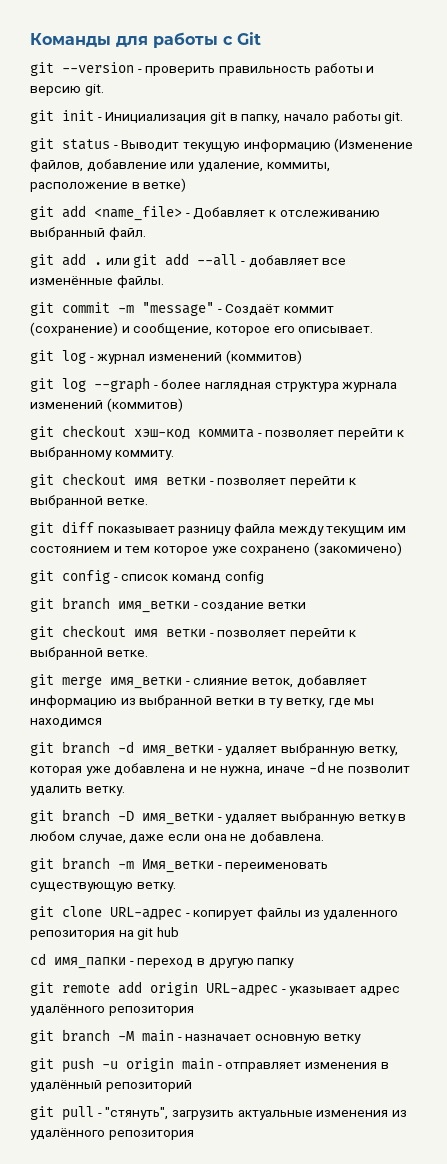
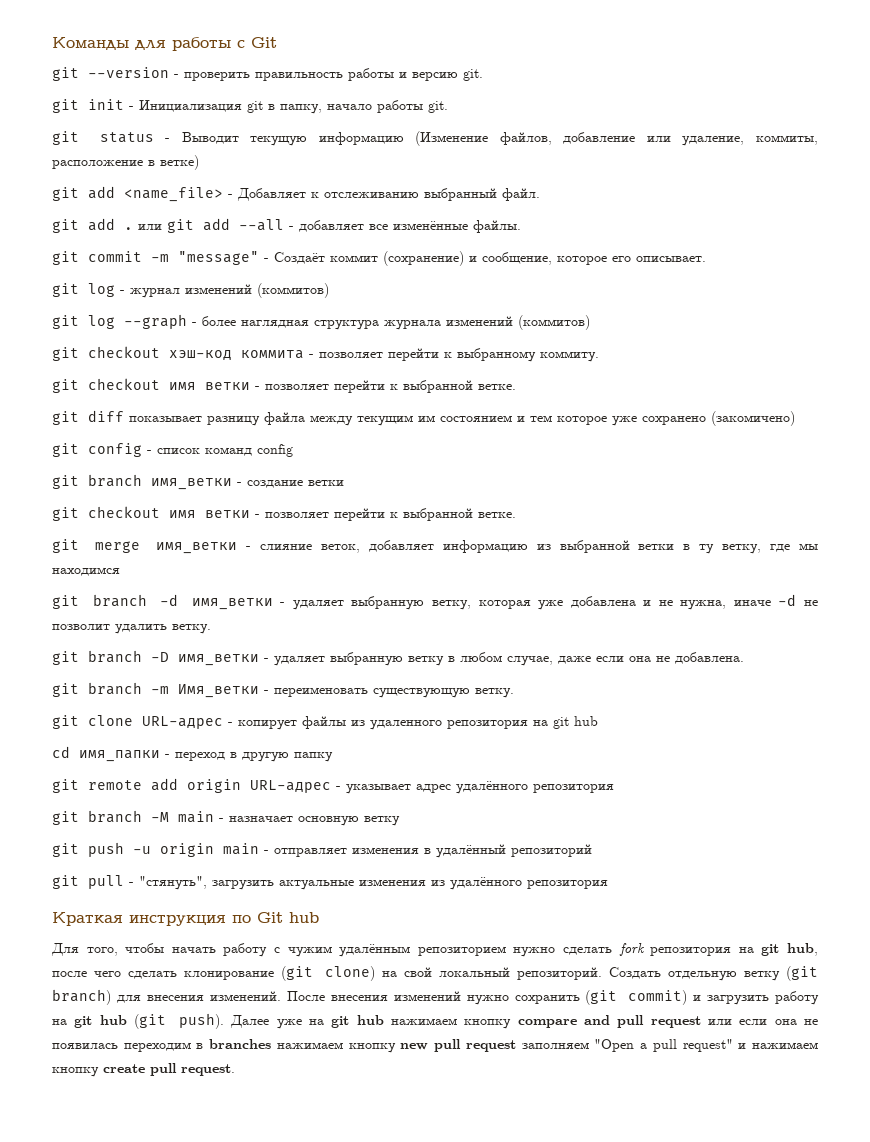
(194, 1135) none -> [52,912,319,926] [51,943,819,957] [52,966,818,981] [52,989,819,1005] [52,1013,819,1029] [52,1039,819,1053] [52,1063,235,1077] // Краткая инструкция по Git hub // Для того, чтобы начать работу с чужим удалённым репозиторием нужно сделать fork репозитория на git hub, после чего сделать клонирование (git clone) на свой локальный репозиторий. Создать отдельную ветку (git branch) для внесения изменений. После внесения изменений нужно сохранить (git commit) и загрузить работу на git hub (git push). Далее уже на git hub нажимаем кнопку compare and pull request или если она не появилась переходим в branches нажимаем кнопку new pull request заполняем "Open a pull request" и нажимаем кнопку create pull request.

